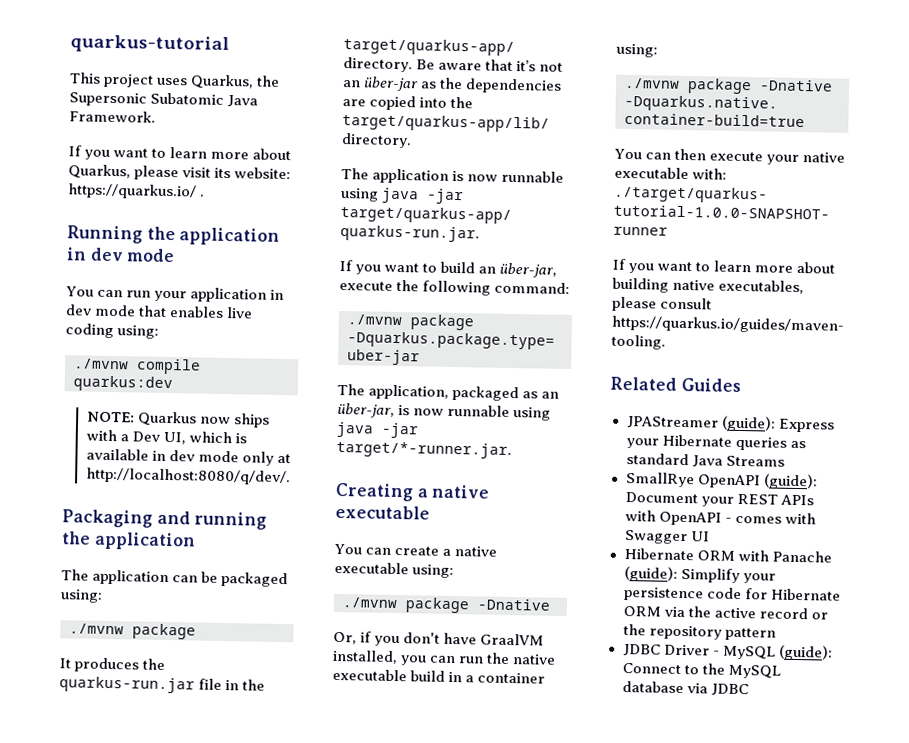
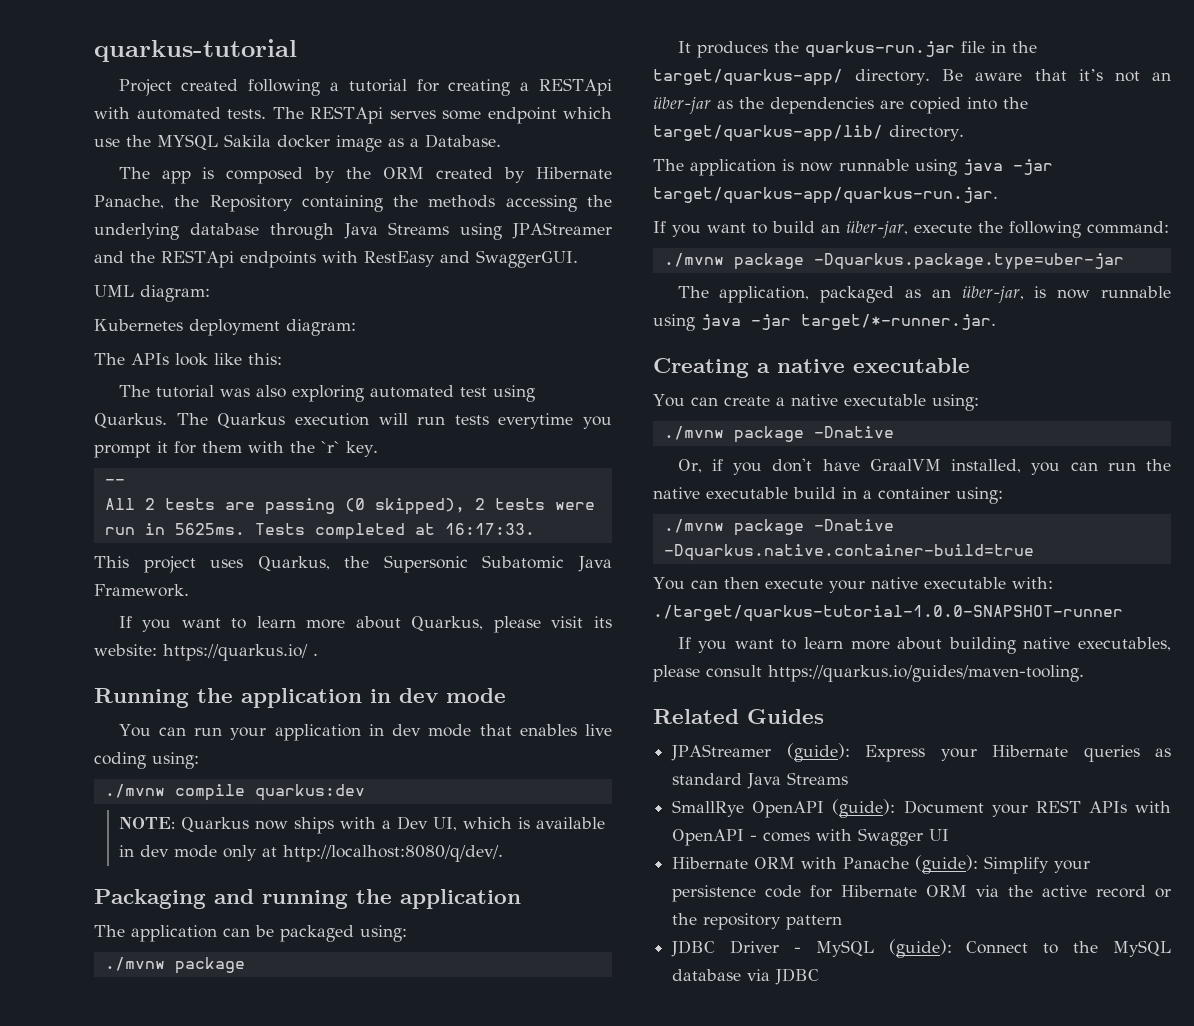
(229, 44) none -> [118,78,613,96] [94,106,612,124] [94,134,501,152] [118,167,612,184] [94,195,612,212] [94,222,613,240] [94,250,578,268] [94,285,210,302] [94,319,356,336] [94,353,282,366] [118,385,535,402] [94,413,612,429] [94,441,378,458] [104,479,125,485] [104,498,595,515] [104,523,535,540] // Project created following a tutorial for creating a RESTApi with automated tests. The RESTApi serves some endpoint which use the MYSQL Sakila docker image as a Database. // The app is composed by the ORM created by Hibernate Panache, the Repository containing the methods accessing the underlying database through Java Streams using JPAStreamer and the RESTApi endpoints with RestEasy and SwaggerGUI. // UML diagram: // Kubernetes deployment diagram: // The APIs look like this: // The tutorial was also exploring automated test using Quarkus. The Quarkus execution will run tests everytime you prompt it for them with the `r` key. // -- // All 2 tests are passing (0 skipped), 2 tests were run in 5625ms. Tests completed at 16:17:33.

